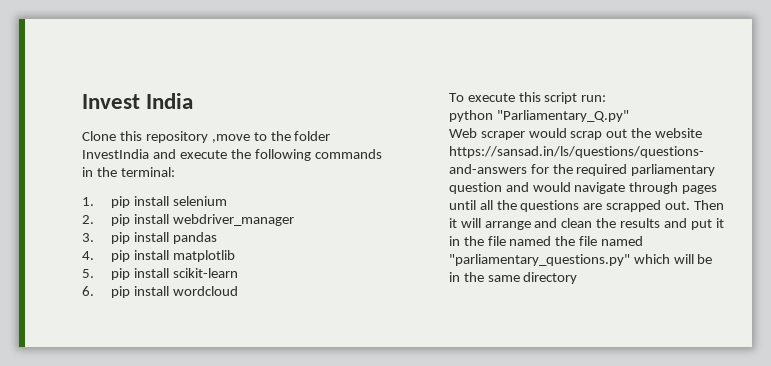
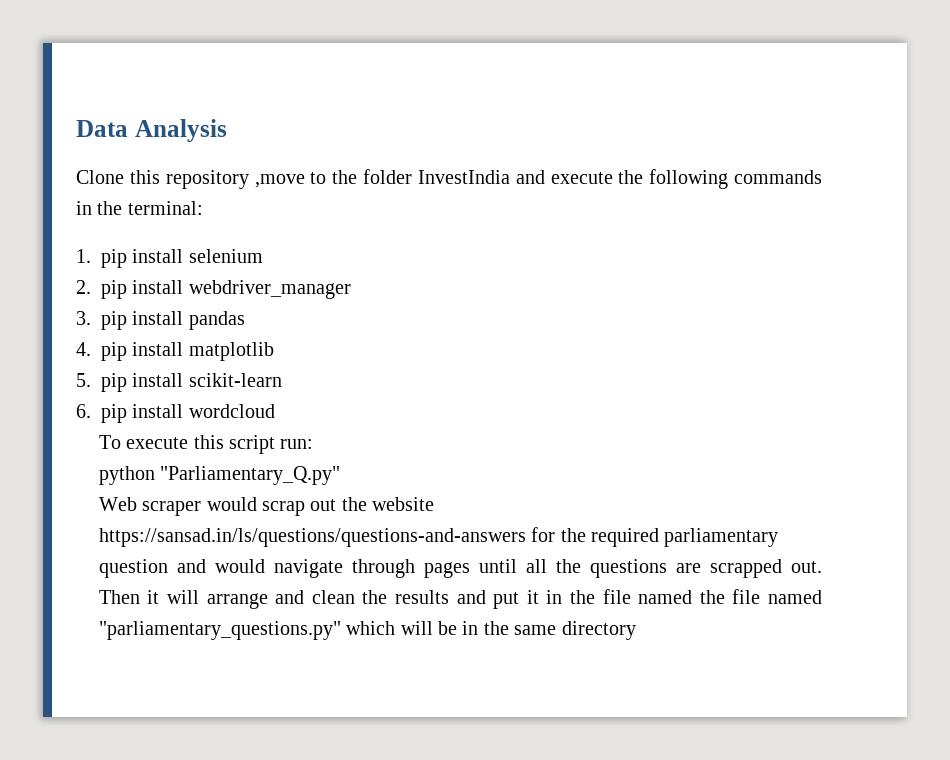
[82,93,194,109] Invest India -> [76,119,227,142] Data Analysis

